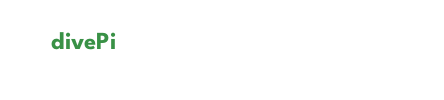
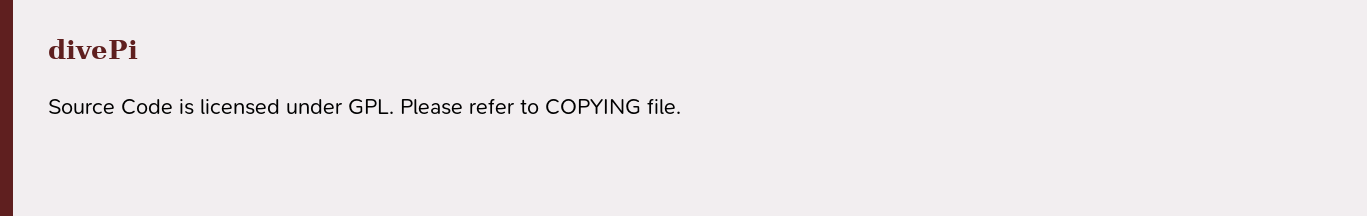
(116, 41) none -> [48,98,681,115] // Source Code is licensed under GPL. Please refer to COPYING file.

